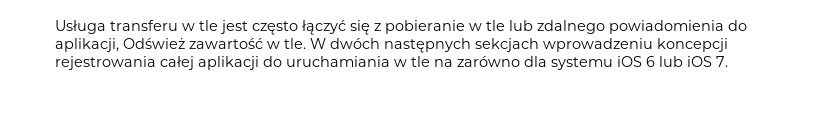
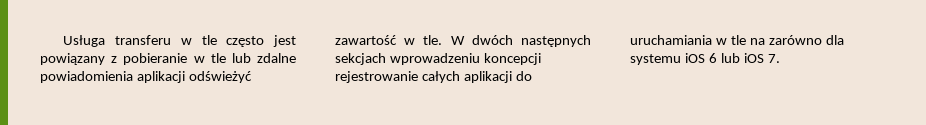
[220,20,370,35] jest często łączyć się -> [226,35,296,47] [40,53,105,65] często jest powiązany
[537,20,747,34] [55,38,185,52] zdalnego powiadomienia do aplikacji, Odśwież -> [257,53,296,63] [40,71,252,83] zdalne powiadomienia aplikacji odświeżyć
[55,56,194,70] rejestrowania całej -> [335,71,460,83] rejestrowanie całych

